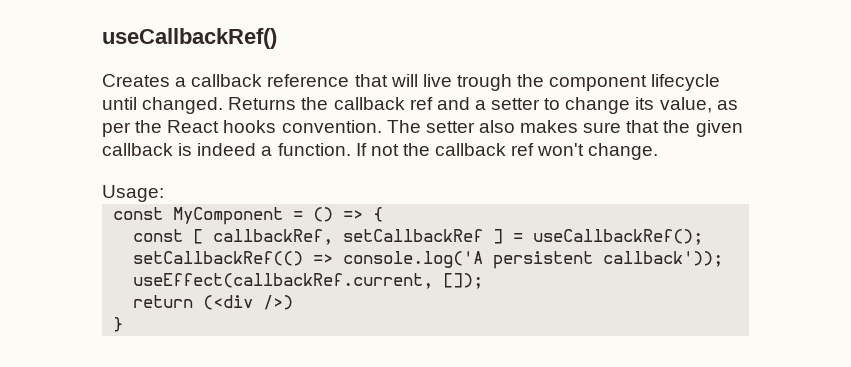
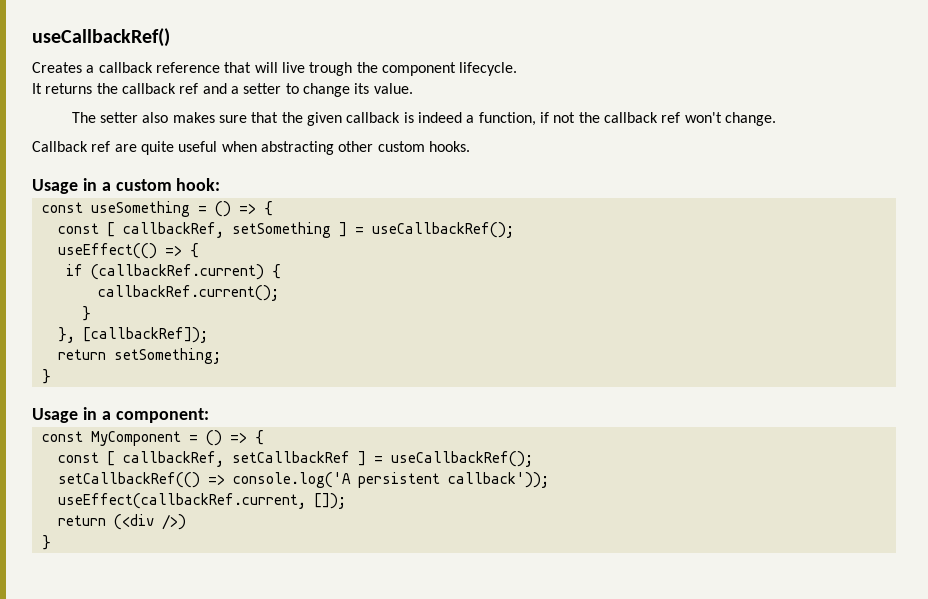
[651,74,721,91] [102,97,297,114] lifecycle until changed. Returns -> [459,62,518,76] [32,83,93,94] lifecycle. // It returns
[659,97,738,113] [102,120,382,137] value, as per the React hooks convention. -> [373,83,413,94] value. //
[277,143,367,156] function. If -> [478,112,549,126] function, if
[102,185,164,202] Usage: -> [32,141,470,155] [32,178,221,194] [41,201,273,217] [57,222,514,238] [57,243,199,259] [65,264,281,280] [97,285,279,301] [81,306,91,321] [57,327,208,343] [57,348,221,364] [41,369,51,384] [32,407,209,423] Callback ref are quite useful when abstracting other custom hooks. // Usage in a custom hook: // const useSomething = () => { // const [ callbackRef, setSomething ] = useCallbackRef(); // useEffect(() => { // if (callbackRef.current) { // callbackRef.current(); // } // }, [callbackRef]); // return setSomething; // } // Usage in a component:

